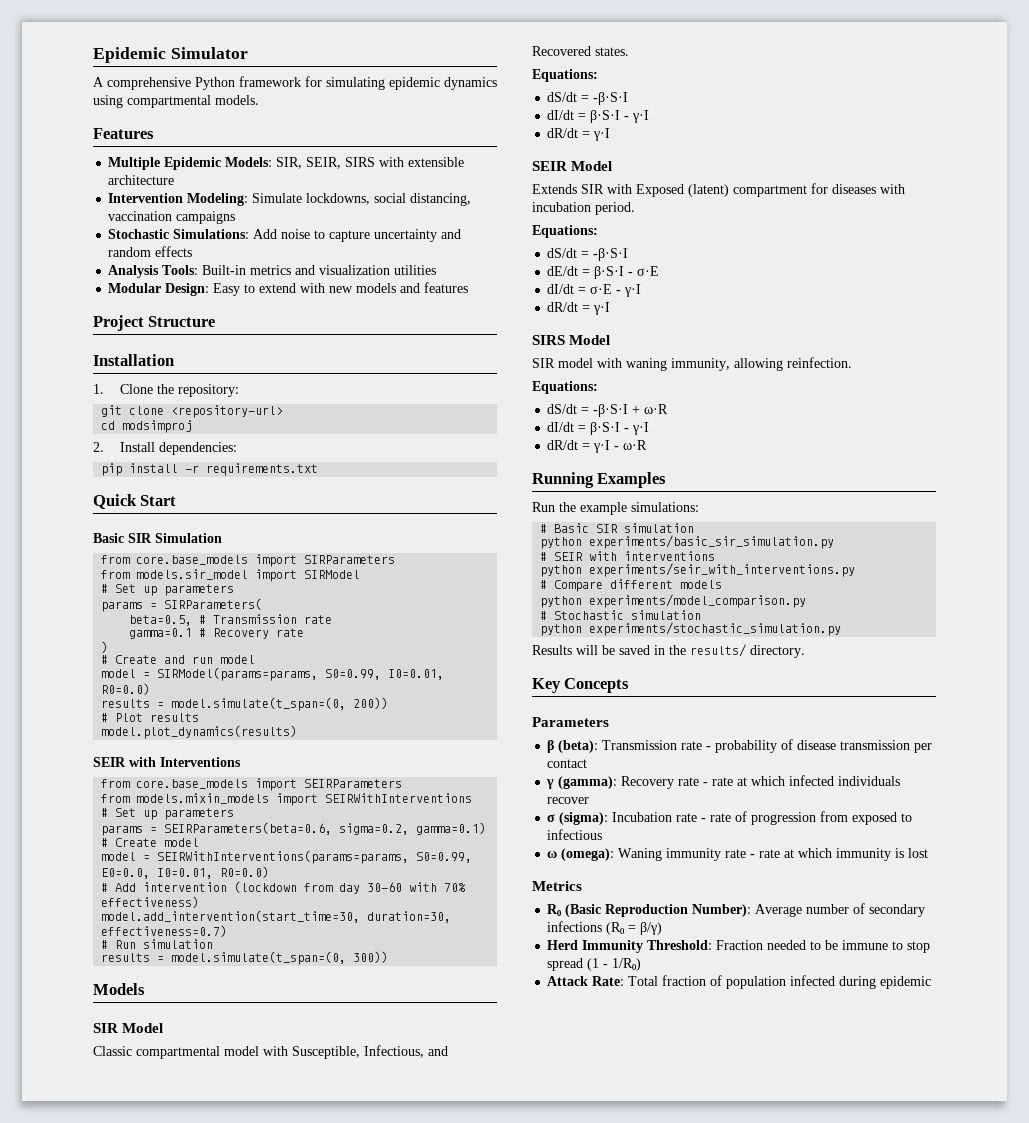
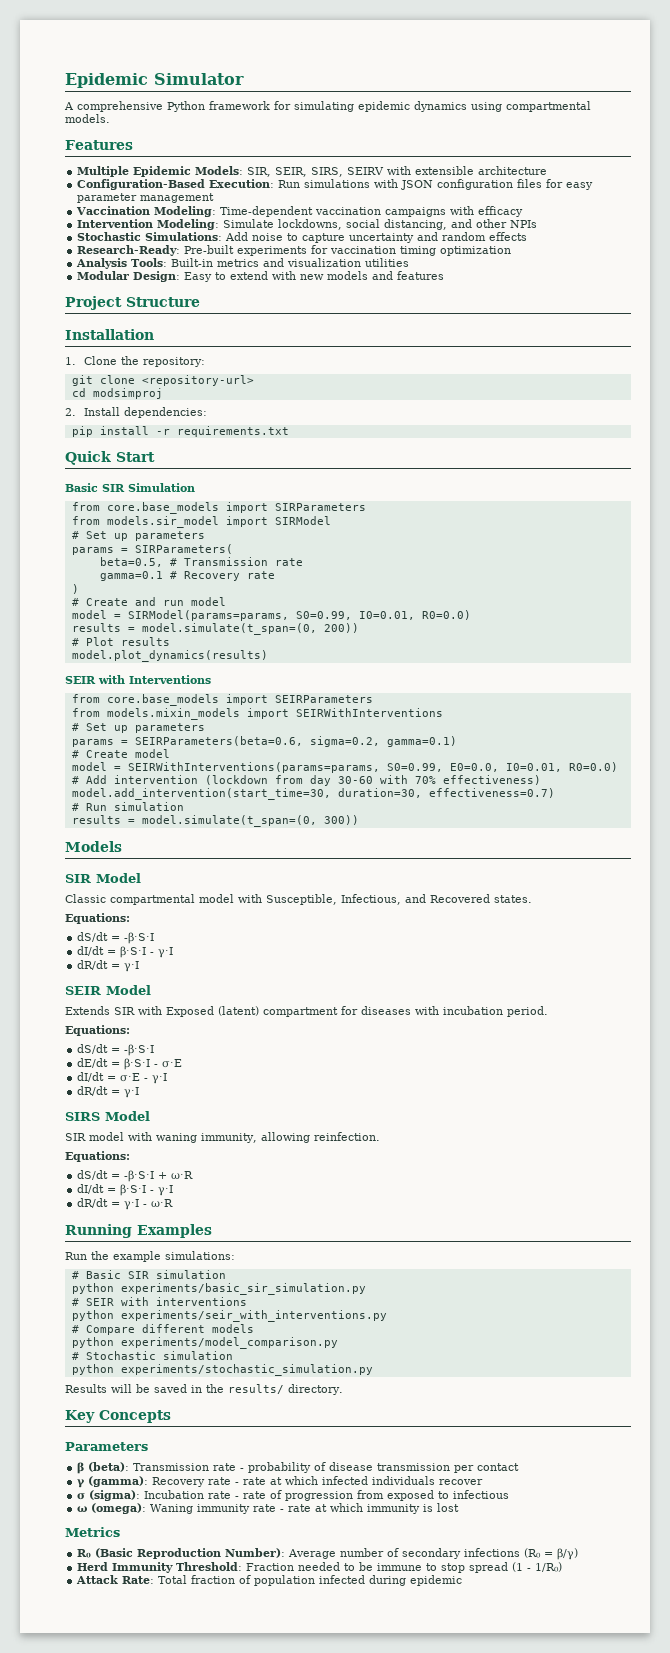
[345,157,376,167] SIRS -> [311,167,385,177] SIRS, SEIRV
(175, 180) none -> [77,179,594,190] [77,193,215,203] [76,206,524,217] // Configuration-Based Execution: Run simulations with JSON configuration files for easy parameter management // Vaccination Modeling: Time-dependent vaccination campaigns with efficacy
[108,211,236,224] vaccination campaigns -> [451,219,538,228] and other NPIs
(193, 251) none -> [77,245,512,256] // Research-Ready: Pre-built experiments for vaccination timing optimization

